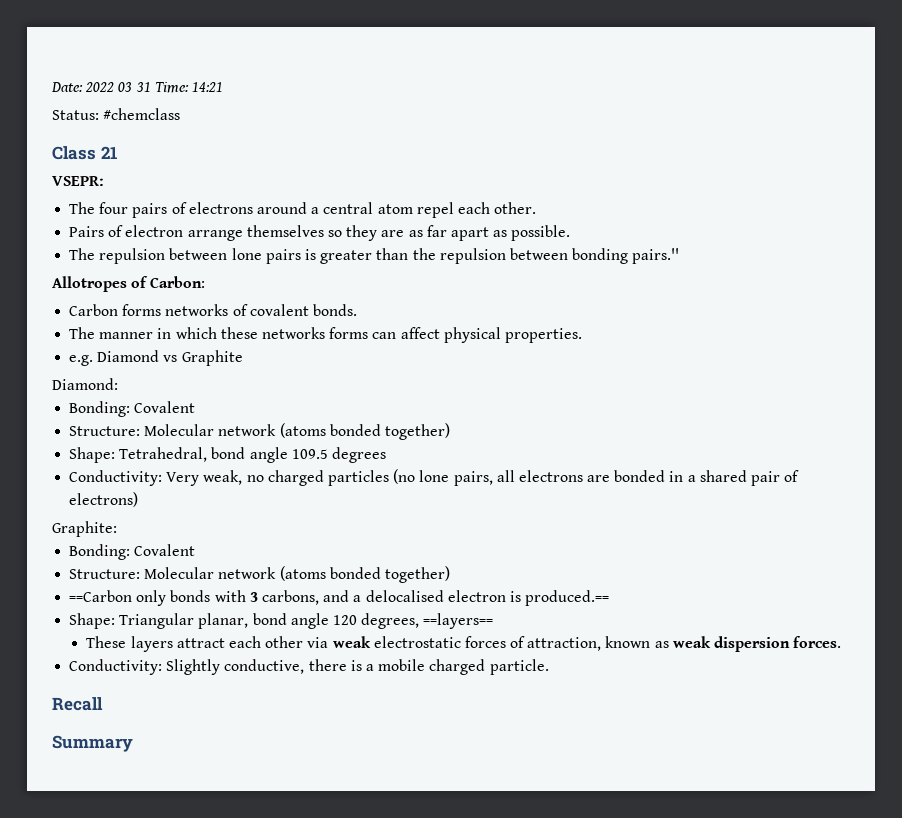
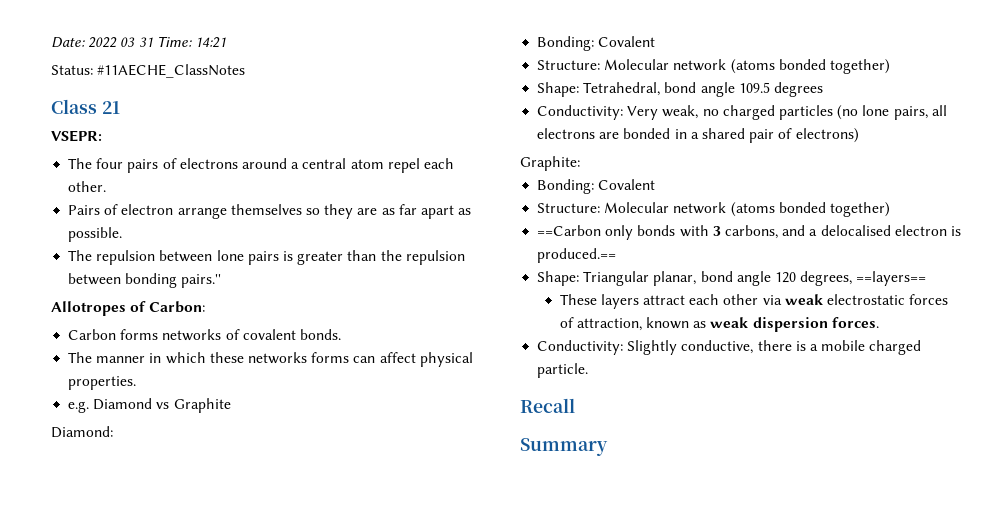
[103,108,181,120] #chemclass -> [97,64,246,78] #11AECHE_ClassNotes

